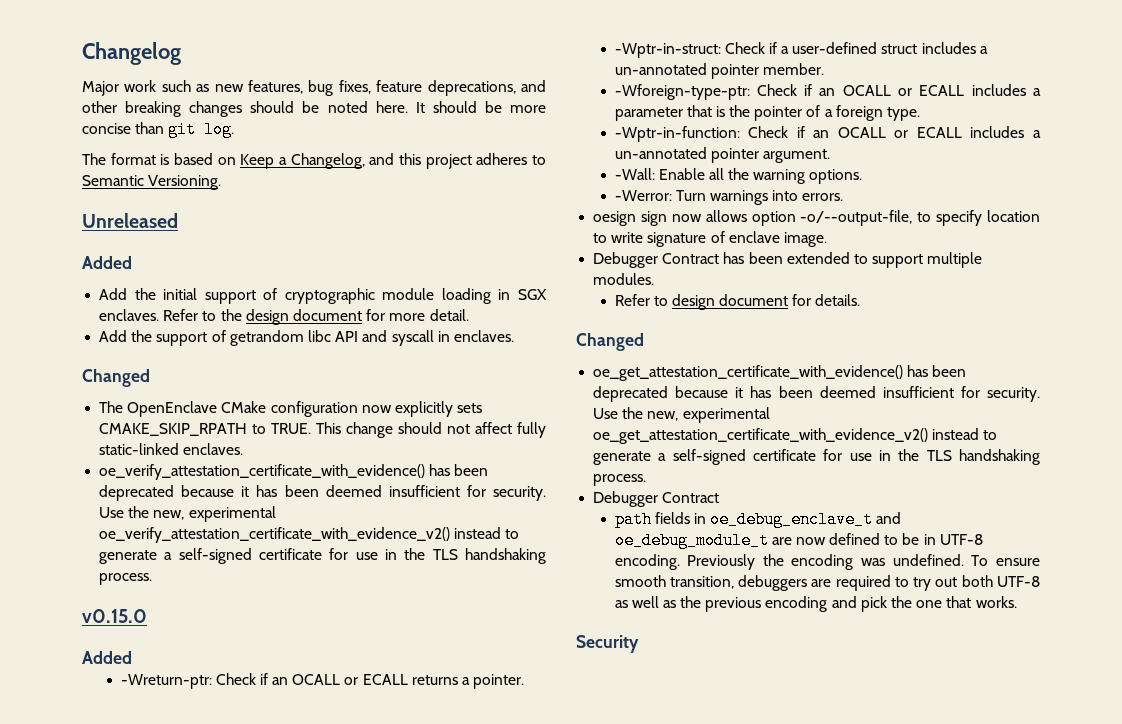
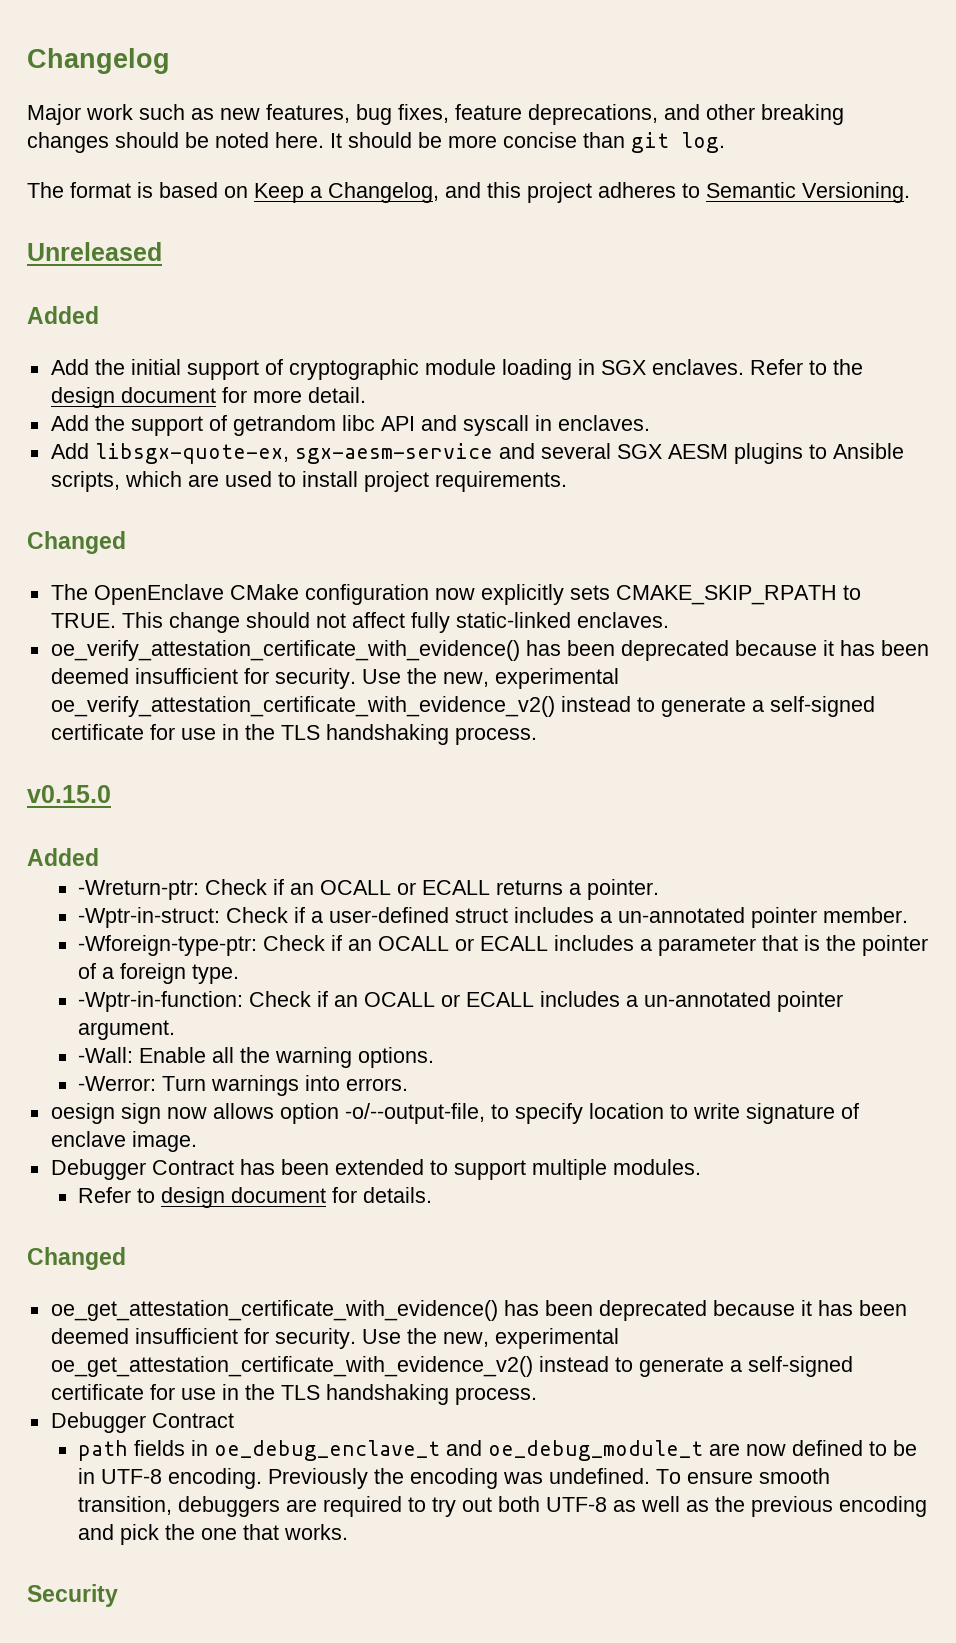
(514, 336) none -> [50,443,904,464] [50,471,567,492] // Add libsgx-quote-ex, sgx-aesm-service and several SGX AESM plugins to Ansible scripts, which are used to install project requirements.

